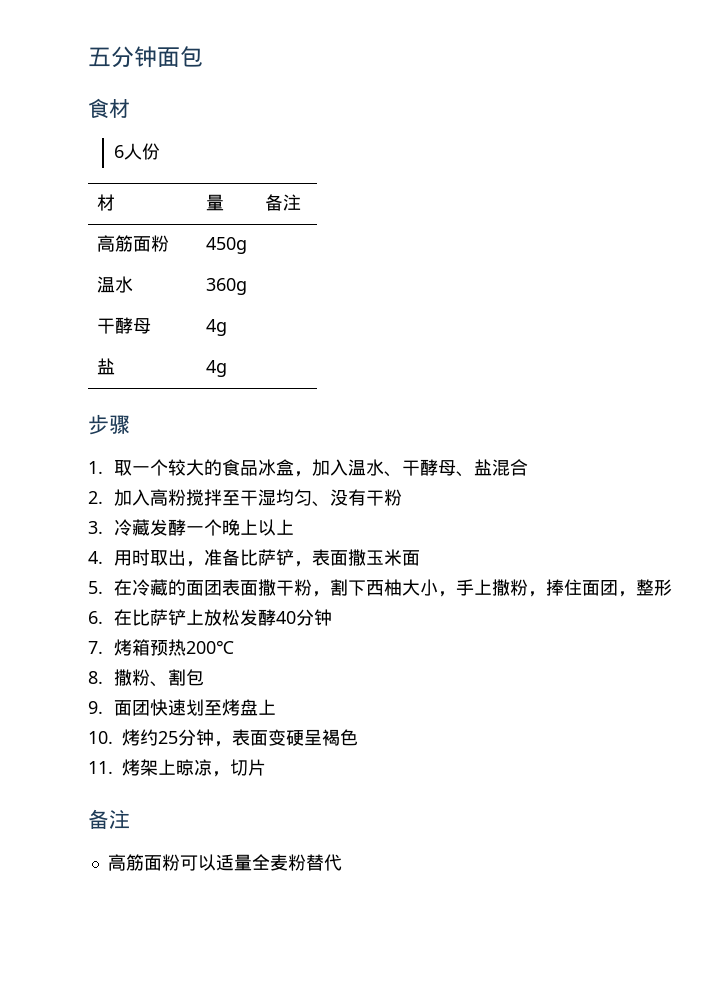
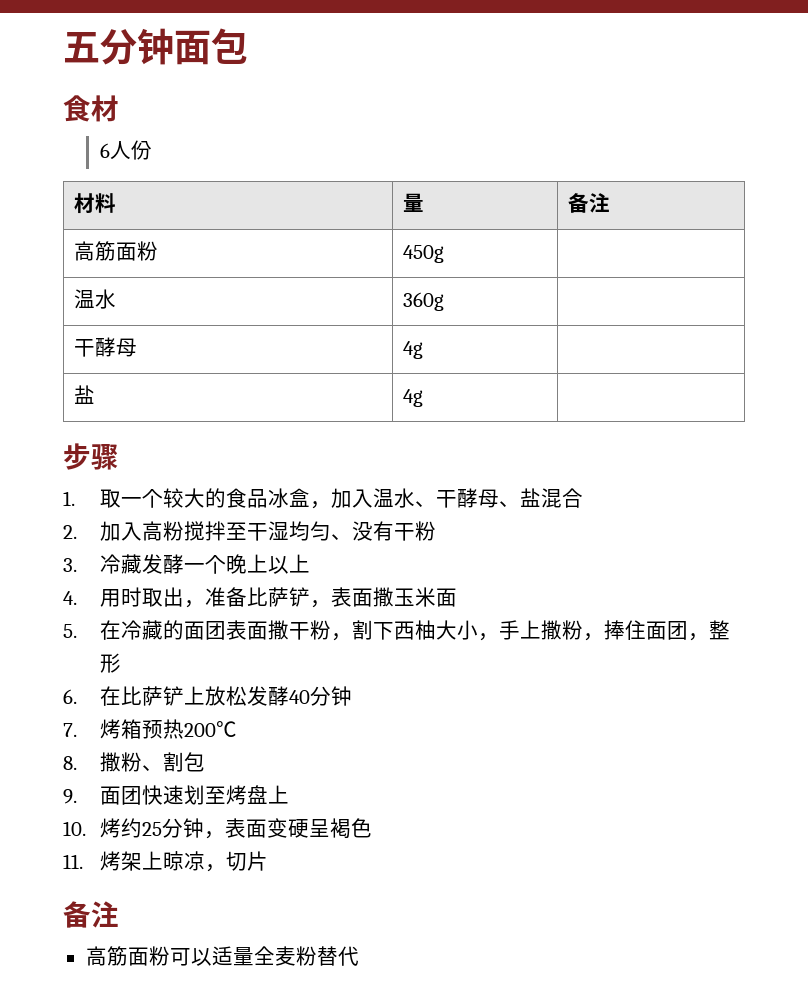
(115, 202) none -> [95,193,117,213] 料

